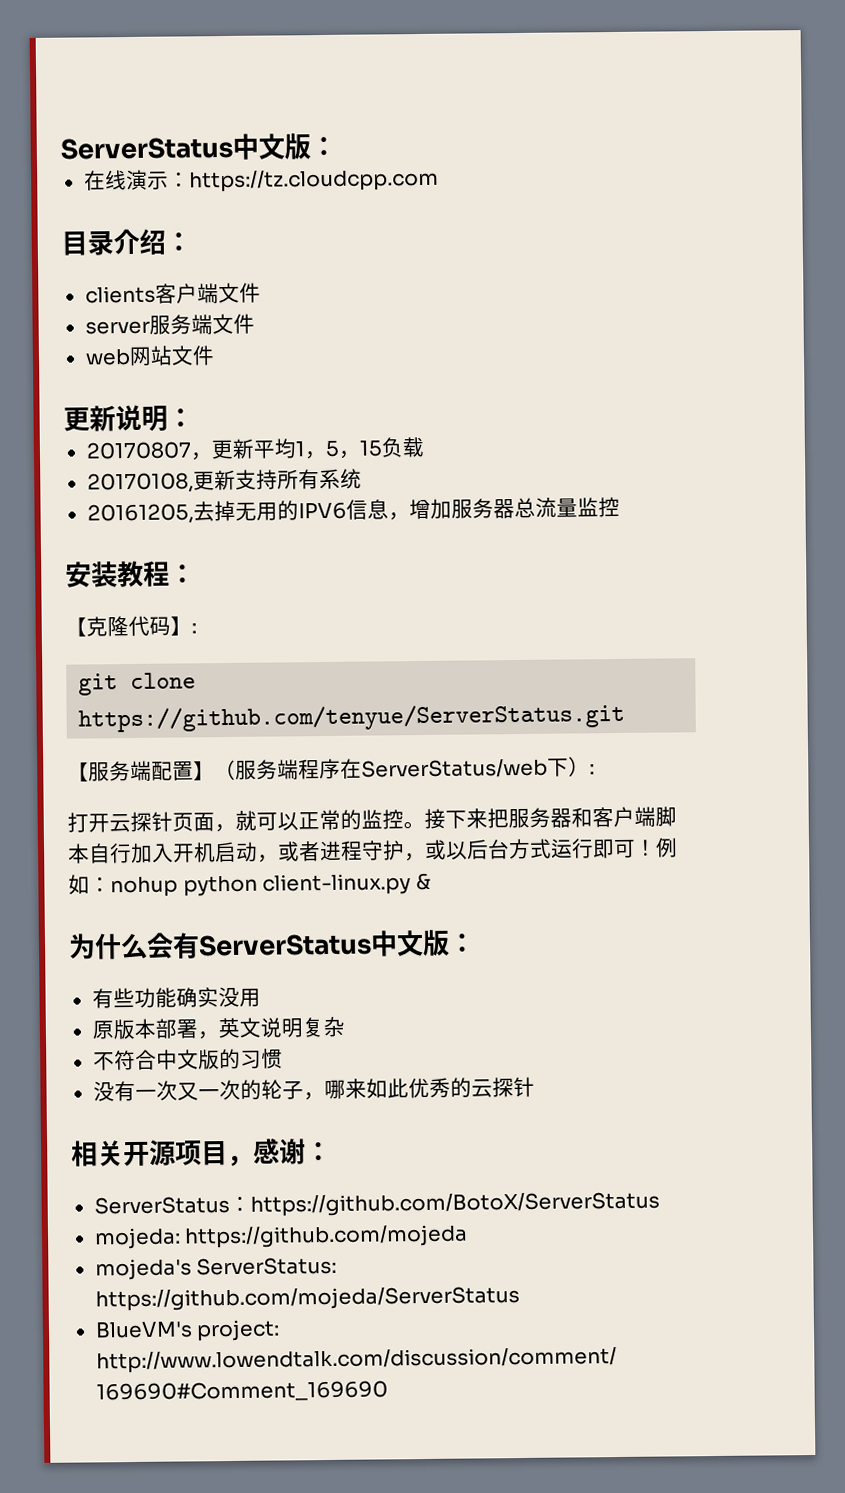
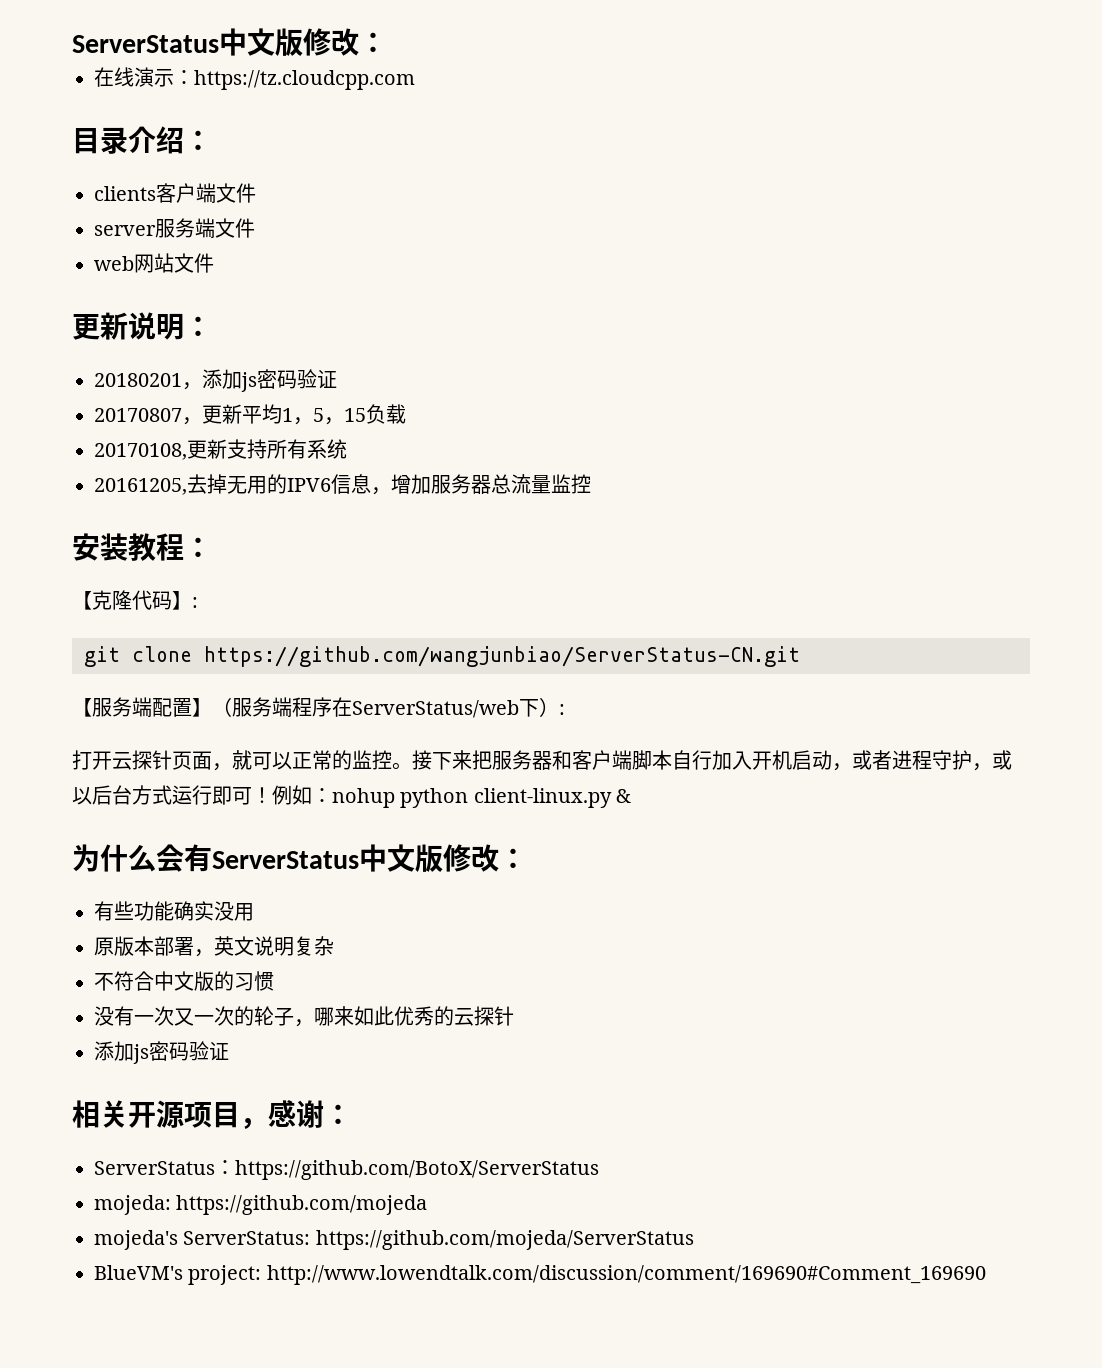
[60,133,311,160] ServerStatus中文版 -> [72,28,359,56] ServerStatus中文版修改
(194, 418) none -> [94,369,337,392] // 20180201，添加js密码验证
[78,702,626,733] https://github.com/tenyue/ServerStatus.git -> [204,646,800,667] https://github.com/wangjunbiao/ServerStatus-CN.git
(450, 943) none -> [443,844,499,872] 修改
(535, 1087) none -> [94,1041,229,1064] // 添加js密码验证

